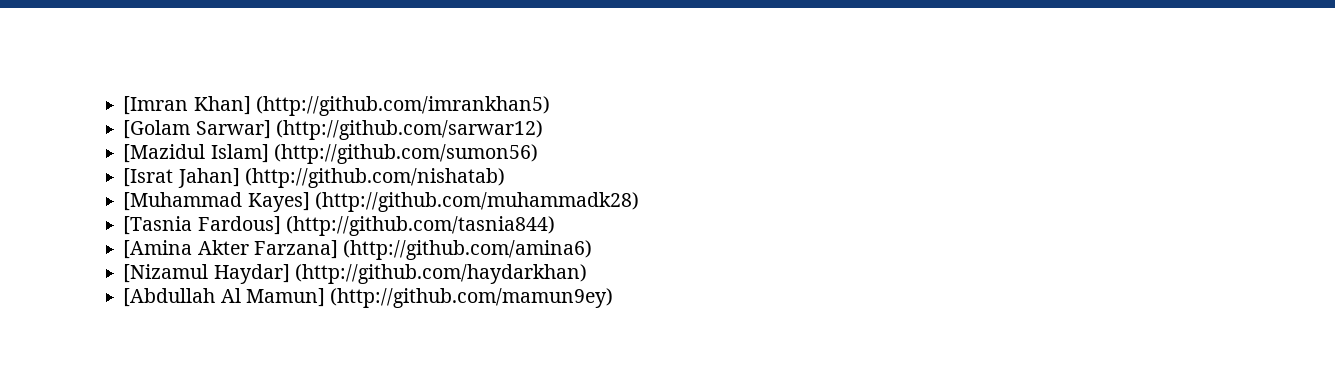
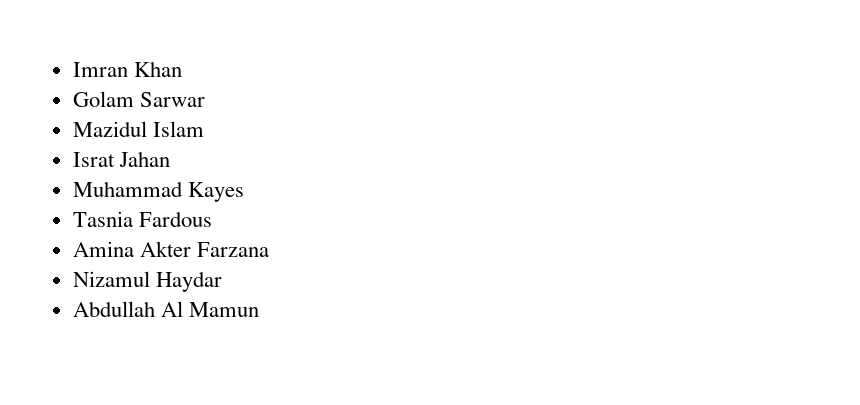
[123,96,550,116] [123,120,543,140] [123,144,538,164] [123,168,505,188] [123,192,639,212] [123,216,555,236] [123,240,593,260] [123,264,587,284] [123,288,614,308] [Imran Khan] (http://github.com/imrankhan5) // [Golam Sarwar] (http://github.com/sarwar12) // [Mazidul Islam] (http://github.com/sumon56) // [Israt Jahan] (http://github.com/nishatab) // [Muhammad Kayes] (http://github.com/muhammadk28) // [Tasnia Fardous] (http://github.com/tasnia844) // [Amina Akter Farzana] (http://github.com/amina6) // [Nizamul Haydar] (http://github.com/haydarkhan) // [Abdullah Al Mamun] (http://github.com/mamun9ey) -> [72,61,182,77] [72,91,205,107] [72,121,204,137] [72,151,170,167] [72,181,244,202] [72,211,212,227] [72,241,269,257] [72,271,222,292] [72,301,259,317] Imran Khan // Golam Sarwar // Mazidul Islam // Israt Jahan // Muhammad Kayes // Tasnia Fardous // Amina Akter Farzana // Nizamul Haydar // Abdullah Al Mamun

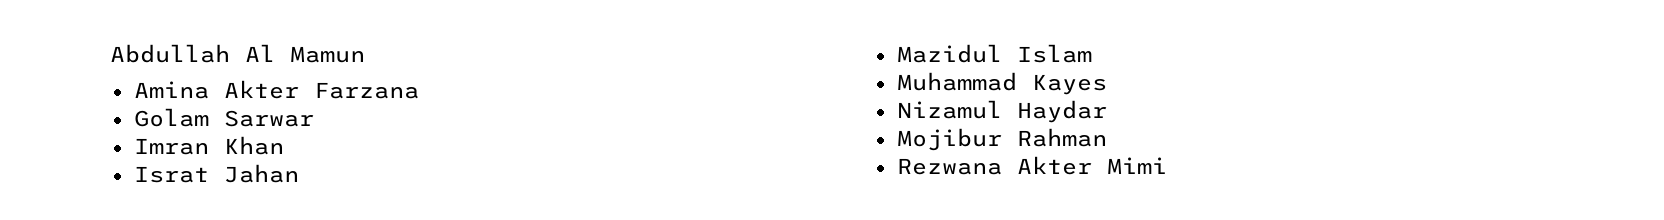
[72,61,182,77] [72,91,205,107] [72,121,204,137] [72,151,170,167] [72,181,244,202] [72,211,212,227] [72,241,269,257] [72,271,222,292] [72,301,259,317] Imran Khan // Golam Sarwar // Mazidul Islam // Israt Jahan // Muhammad Kayes // Tasnia Fardous // Amina Akter Farzana // Nizamul Haydar // Abdullah Al Mamun -> [110,44,365,63] [133,80,419,99] [133,108,314,127] [133,136,284,155] [133,164,299,183] [896,44,1092,63] [896,72,1107,95] [896,100,1107,123] [896,128,1107,151] [896,156,1167,175] Abdullah Al Mamun // Amina Akter Farzana // Golam Sarwar // Imran Khan // Israt Jahan // Mazidul Islam // Muhammad Kayes // Nizamul Haydar // Mojibur Rahman // Rezwana Akter Mimi

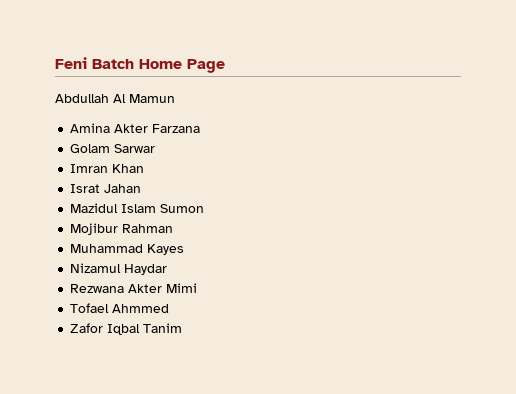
(110, 53) none -> [55,57,225,73] Feni Batch Home Page //
(1092, 53) none -> [160,204,205,213] [70,223,174,235] Sumon // Mojibur Rahman
[896,128,1107,151] // Mojibur Rahman -> (168, 269) none
(1167, 165) none -> [70,303,170,313] [70,323,183,335] // Tofael Ahmmed // Zafor Iqbal Tanim

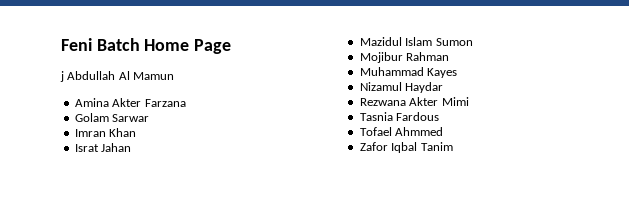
(225, 66) none -> [60,71,64,82] j
(198, 288) none -> [359,112,440,121] // Tasnia Fardous

